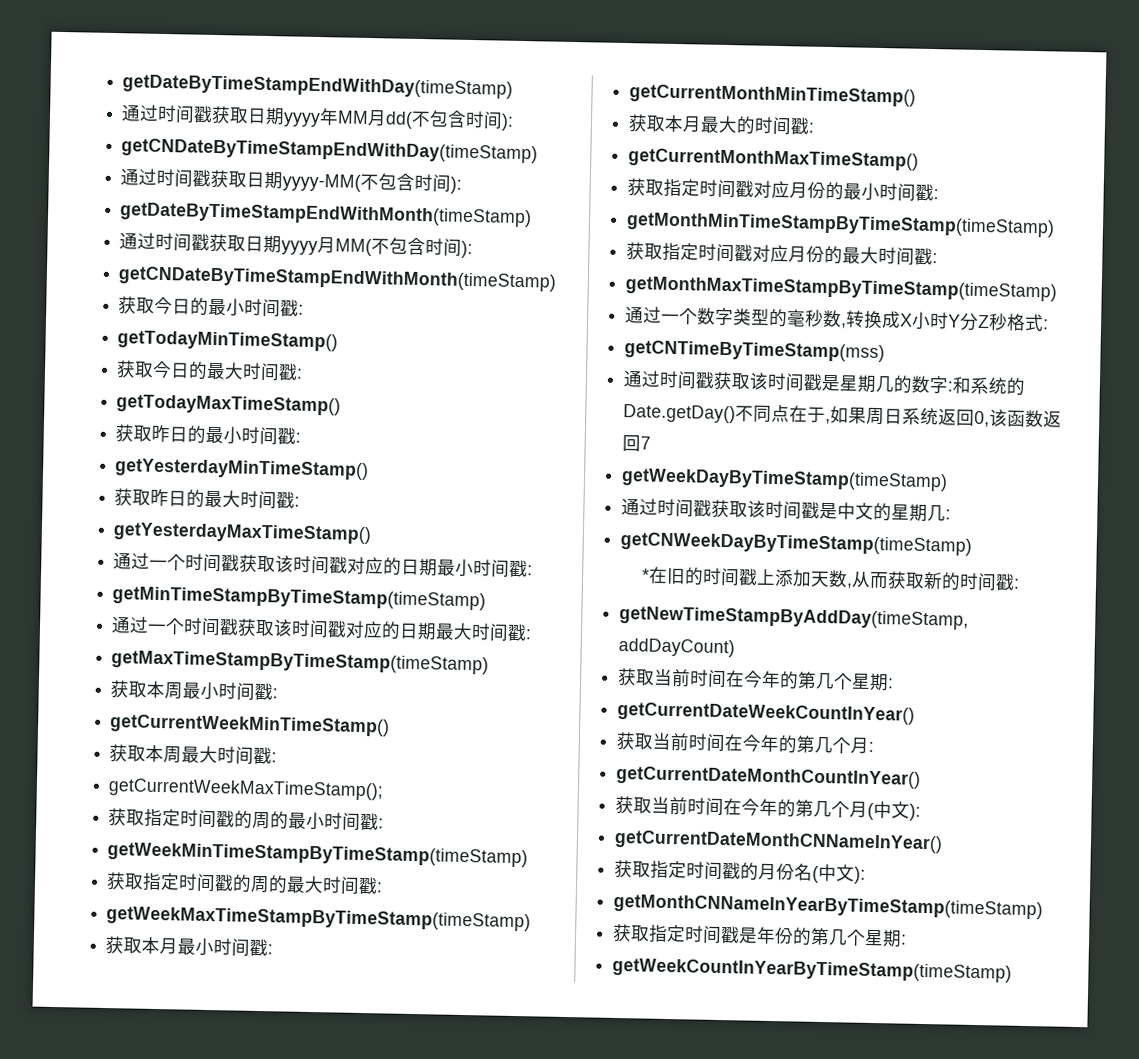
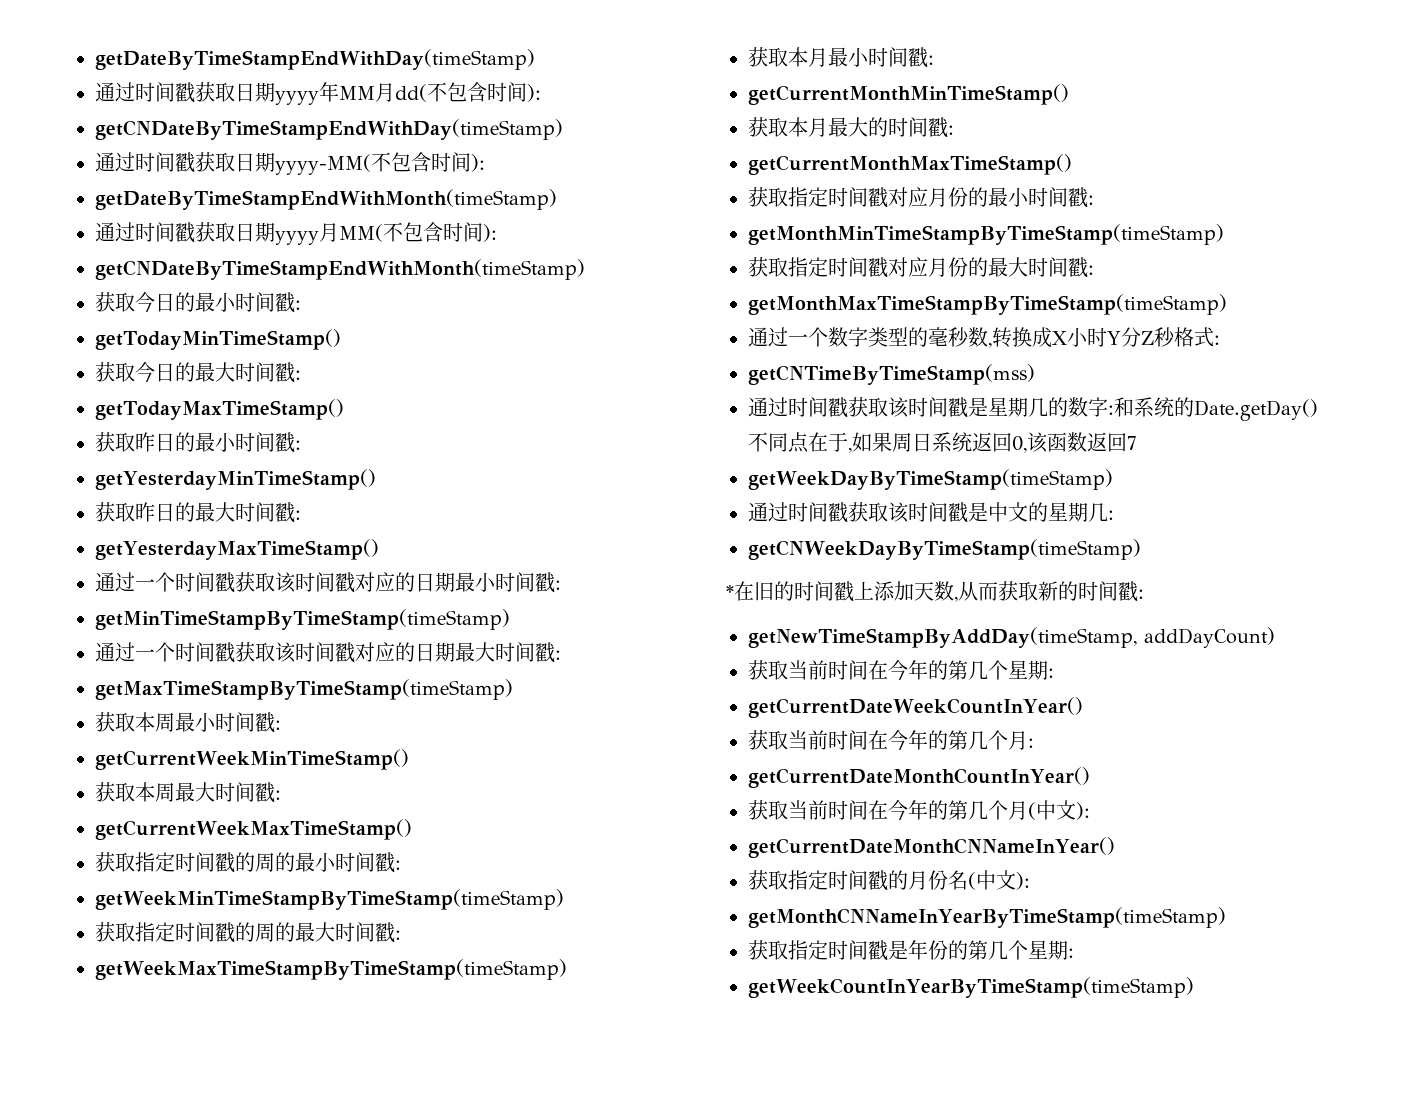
[108,778,385,801] getCurrentWeekMaxTimeStamp(); -> [95,819,412,840] getCurrentWeekMaxTimeStamp()

